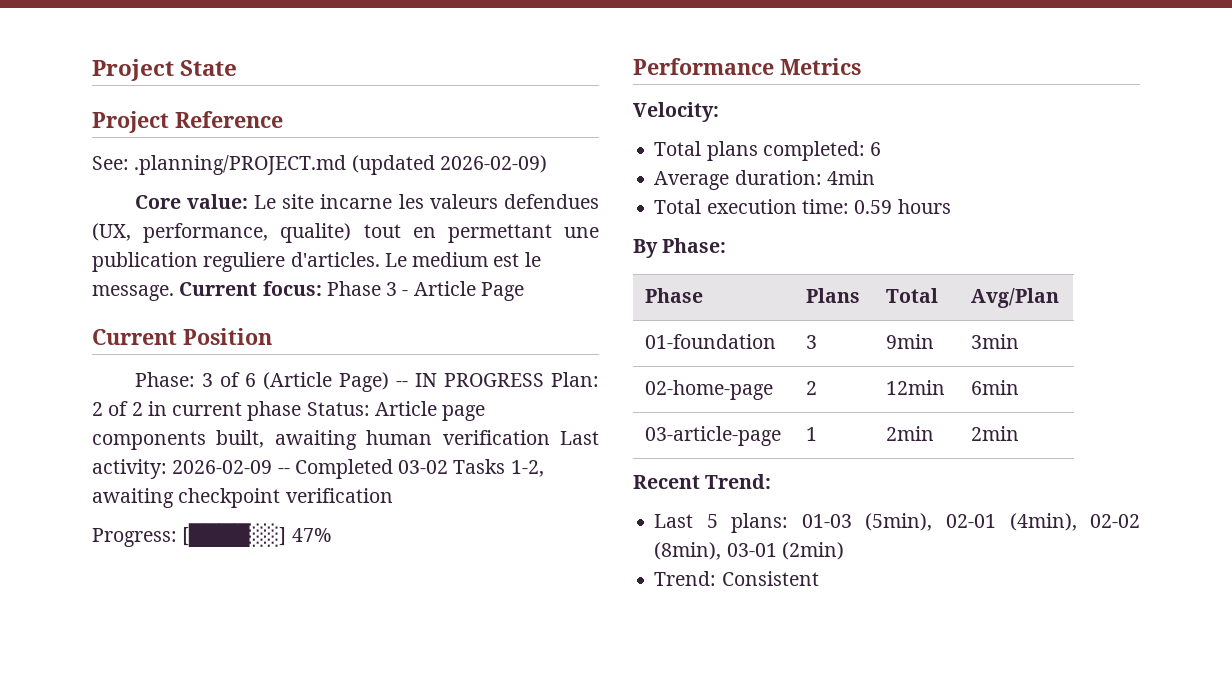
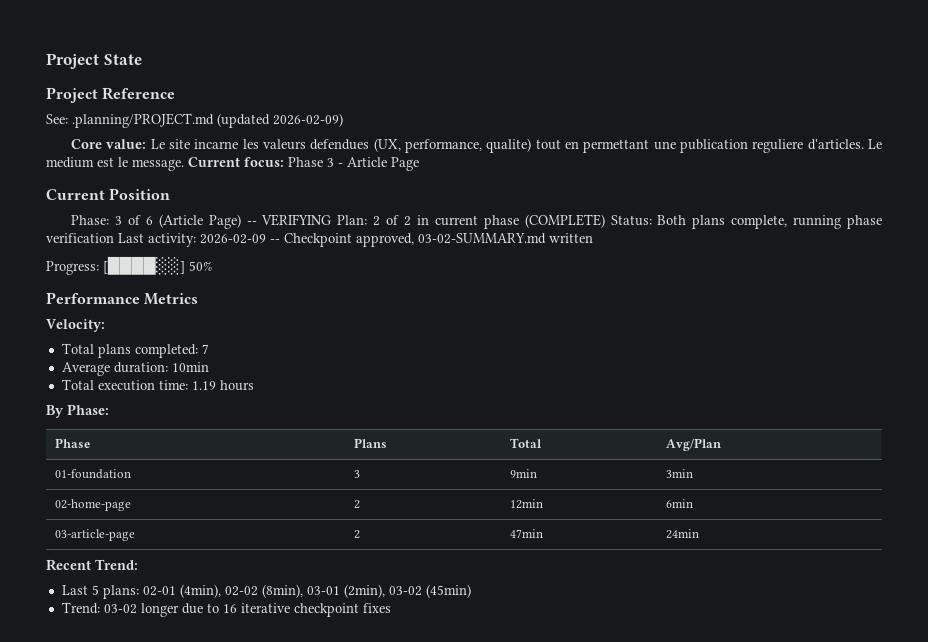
[414,373,544,387] IN PROGRESS -> [261,214,332,226] VERIFYING
[306,401,486,421] [92,430,433,450] Status: Article page components built, awaiting human -> [524,214,882,229] (COMPLETE) Status: Both plans complete, running phase
[294,459,544,479] [92,488,393,508] Completed 03-02 Tasks 1-2, awaiting checkpoint verification -> [284,233,593,247] Checkpoint approved, 03-02-SUMMARY.md written
[291,528,331,542] 47% -> [189,261,212,271] 50%
[870,142,882,156] 6 -> [201,344,209,354] 7
[826,170,875,185] 4min -> [171,362,209,372] 10min
[854,200,893,214] 0.59 -> [191,381,216,390] 1.19
[806,427,818,441] [886,426,935,441] [971,426,1020,441] 1 | 2min | 2min -> [353,530,360,539] [509,529,543,538] [665,529,699,539] 2 | 47min | 24min
[801,513,933,531] 01-03 (5min), -> (139, 592) none
[781,542,844,560] [654,571,819,586] (2min) // Trend: Consistent -> [343,584,471,598] [61,602,391,617] (2min), 03-02 (45min) // Trend: 03-02 longer due to 16 iterative checkpoint fixes

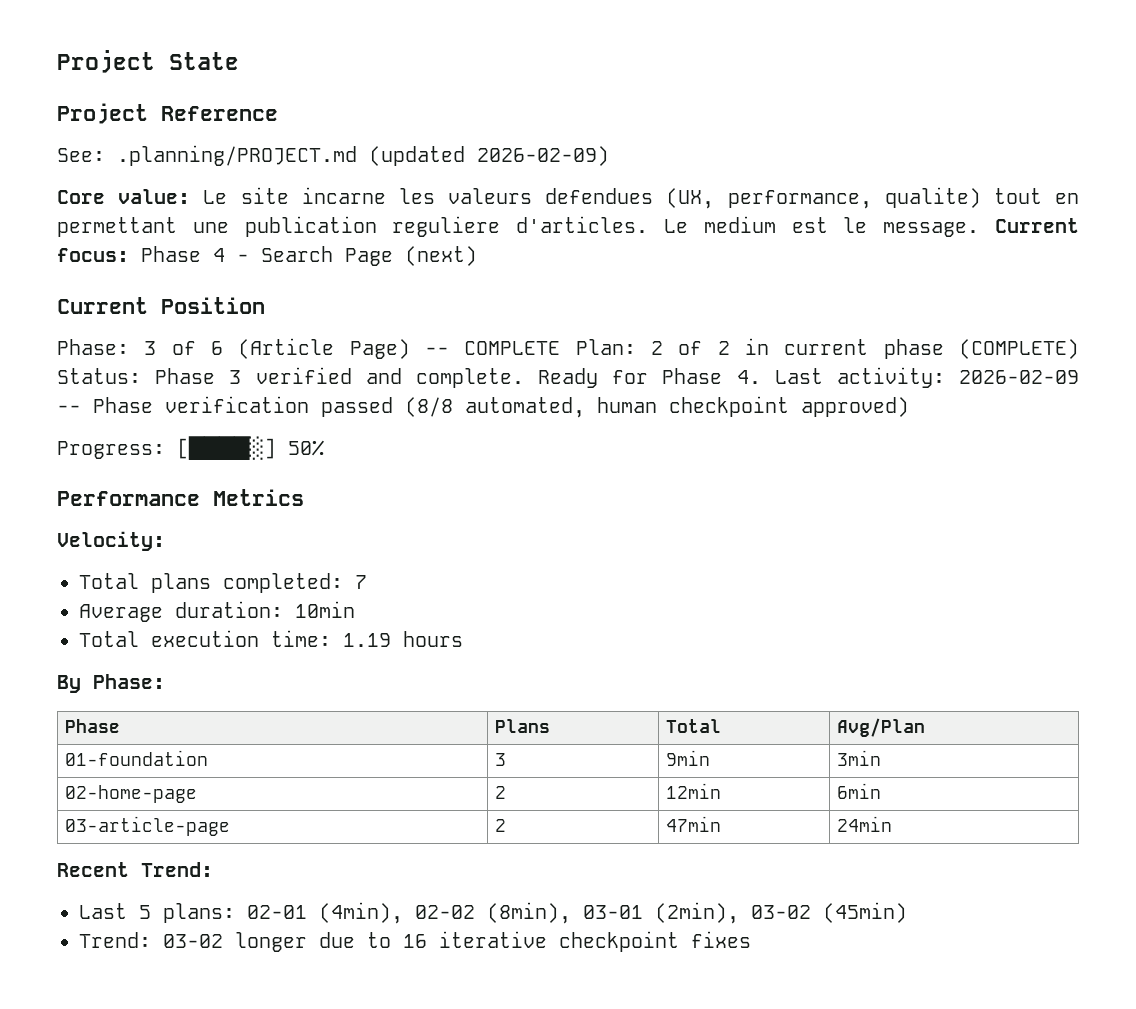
[327,157,387,167] 3 - Article -> [213,246,333,262] 4 - Search
(419, 164) none -> [405,246,477,266] (next)
[261,214,332,226] VERIFYING -> [464,341,561,355] COMPLETE
[657,215,882,229] [46,233,593,247] Both plans complete, running phase verification Last activity: 2026-02-09 -- Checkpoint approved, 03-02-SUMMARY.md written -> [155,367,1079,388] [57,396,909,418] Phase 3 verified and complete. Ready for Phase 4. Last activity: 2026-02-09 -- Phase verification passed (8/8 automated, human checkpoint approved)
[103,256,185,275] [████░░] -> [177,436,276,460] [████░]

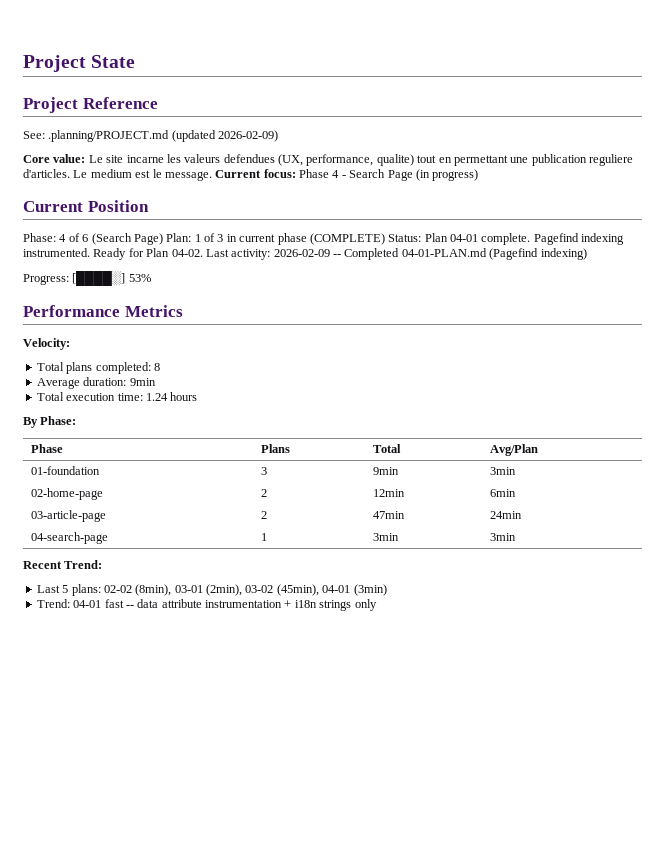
[405,246,477,266] (next) -> [415,169,479,181] (in progress)
[144,341,157,355] 3 -> [59,234,67,242] 4
[238,338,730,359] (Article Page) -- COMPLETE Plan: 2 of 2 -> [91,233,224,245] (Search Page) Plan: 1 of 3
[155,367,1079,388] [57,396,909,418] Phase 3 verified and complete. Ready for Phase 4. Last activity: 2026-02-09 -- Phase verification passed (8/8 automated, human checkpoint approved) -> [424,233,625,245] [23,248,587,260] Plan 04-01 complete. Pagefind indexing instrumented. Ready for Plan 04-02. Last activity: 2026-02-09 -- Completed 04-01-PLAN.md (Pagefind indexing)
[288,440,324,456] 50% -> [128,274,151,282] 53%
[355,575,367,589] 7 -> [153,363,160,371] 8
[295,601,355,618] 10min -> [129,378,156,386] 9min
[343,633,391,647] 1.19 -> [145,393,168,401] 1.24
(893, 824) none -> [30,532,108,544] [260,533,267,541] [372,533,399,541] [489,533,516,541] // 04-search-page | 1 | 3min | 3min
[247,902,403,924] 02-01 (4min), -> (101, 590) none
[823,902,907,923] [79,931,751,952] (45min) // Trend: 03-02 longer due to 16 iterative checkpoint fixes -> [276,584,387,596] [36,599,377,611] (45min), 04-01 (3min) // Trend: 04-01 fast -- data attribute instrumentation + i18n strings only

